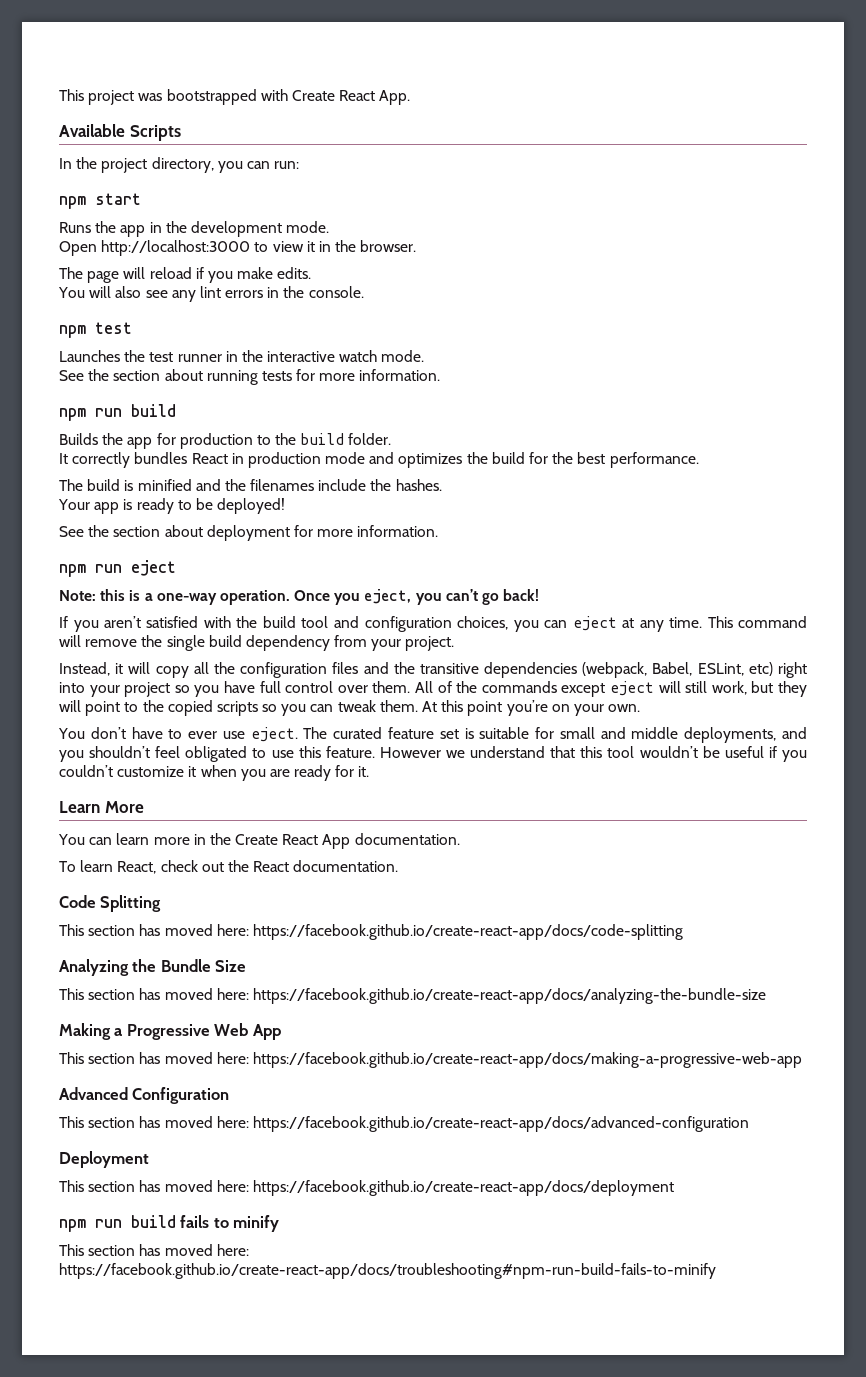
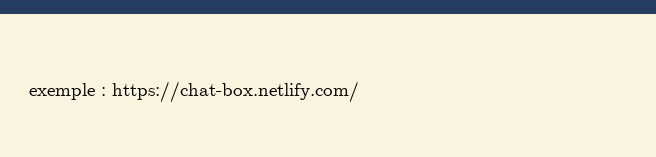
[59,89,411,105] [59,124,181,141] [59,157,300,173] [59,193,141,209] [59,221,330,237] [59,240,417,256] [59,267,312,283] [58,286,364,302] [59,322,132,338] [59,350,425,362] [59,369,441,385] [59,404,176,421] [59,433,392,449] [59,452,699,468] [59,479,442,491] [58,498,286,514] [59,525,439,541] [59,560,176,577] [59,589,540,605] [59,616,807,632] [59,635,455,651] [59,662,807,678] [59,681,808,697] [59,700,641,716] [58,727,808,743] [59,746,807,762] [59,765,370,781] [59,801,144,813] [58,833,460,849] [59,860,399,874] [59,895,162,912] [59,924,683,940] [59,959,247,976] [59,988,766,1004] [59,1023,281,1040] [59,1052,802,1068] [59,1087,230,1104] [59,1116,749,1132] [59,1151,149,1168] [59,1180,674,1196] [59,1215,280,1232] [59,1244,249,1256] [59,1263,716,1279] This project was bootstrapped with Create React App. // Available Scripts // In the project directory, you can run: // npm start // Runs the app in the development mode. // Open http://localhost:3000 to view it in the browser. // The page will reload if you make edits. // You will also see any lint errors in the console. // npm test // Launches the test runner in the interactive watch mode. // See the section about running tests for more information. // npm run build // Builds the app for production to the build folder. // It correctly bundles React in production mode and optimizes the build for the best performance. // The build is minified and the filenames include the hashes. // Your app is ready to be deployed! // See the section about deployment for more information. // npm run eject // Note: this is a one-way operation. Once you eject, you can’t go back! // If you aren’t satisfied with the build tool and configuration choices, you can eject at any time. This command will remove the single build dependency from your project. // Instead, it will copy all the configuration files and the transitive dependencies (webpack, Babel, ESLint, etc) right into your project so you have full control over them. All of the commands except eject will still work, but they will point to the copied scripts so you can tweak them. At this point you’re on your own. // You don’t have to ever use eject. The curated feature set is suitable for small and middle deployments, and you shouldn’t feel obligated to use this feature. However we understand that this tool wouldn’t be useful if you couldn’t customize it when you are ready for it. // Learn More // You can learn more in the Create React App documentation. // To learn React, check out the React documentation. // Code Splitting // This section has moved here: https://facebook.github.io/create-react-app/docs/code-splitting // Analyzing the Bundle Size // This section has moved here: https://facebook.github.io/create-react-app/docs/analyzing-the-bundle-size // Making a Progressive Web App // This section has moved here: https://facebook.github.io/create-react-app/docs/making-a-progressive-web-app // Advanced Configuration // This section has moved here: https://facebook.github.io/create-react-app/docs/advanced-configuration // Deployment // This section has moved here: https://facebook.github.io/create-react-app/docs/deployment // npm run build fails to minify // This section has moved here: https://facebook.github.io/create-react-app/docs/troubleshooting#npm-run-build-fails-to-minify -> [29,81,359,103] exemple : https://chat-box.netlify.com/

